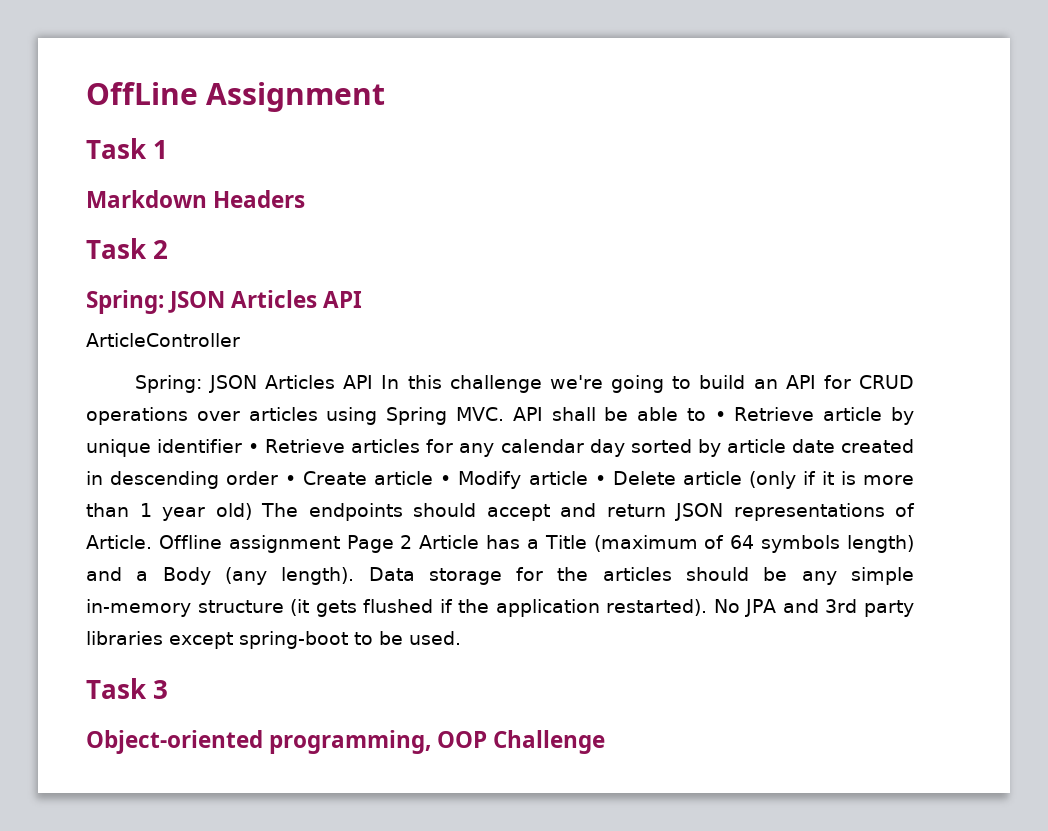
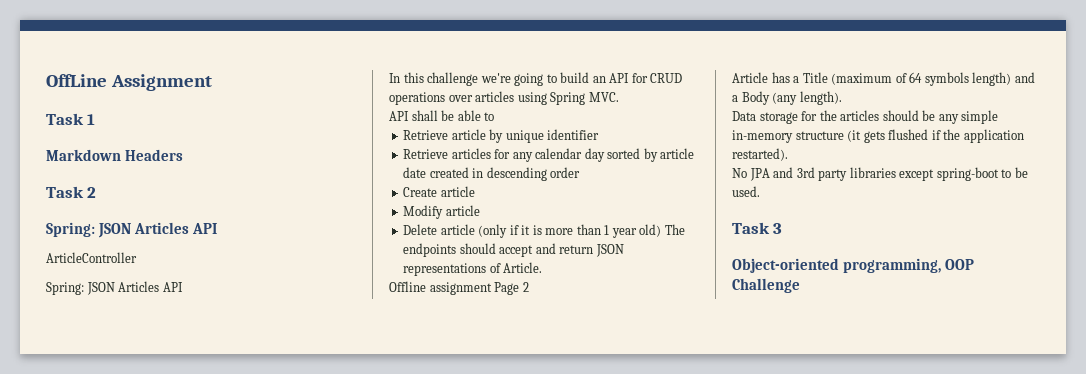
(374, 382) none -> (183, 287) //
(504, 414) none -> (619, 97) //
[714,411,726,421] • -> (495, 116) //
[248,443,260,453] • -> (600, 134) //
[285,475,297,485] • -> (581, 172) //
[440,475,452,485] • -> (475, 191) //
[594,475,606,485] • -> (480, 210) //
(152, 542) none -> (543, 267) //
(413, 542) none -> (529, 287) //
(355, 576) none -> (842, 98) //
(708, 607) none -> (788, 154) //

